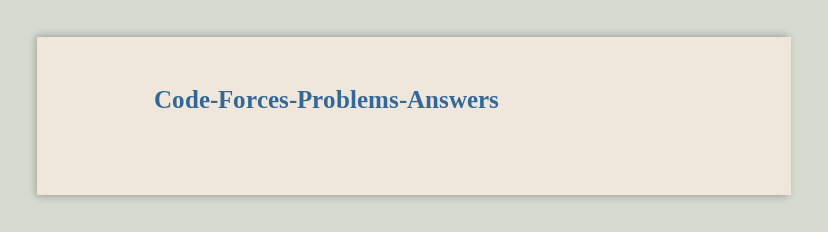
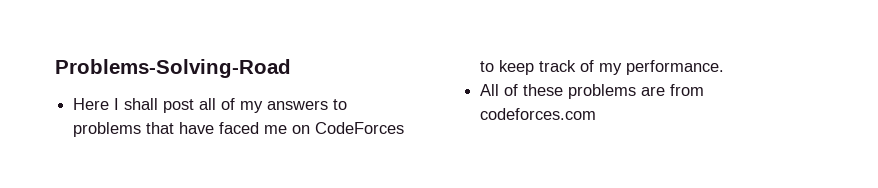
[154,90,499,108] Code-Forces-Problems-Answers -> [55,59,291,78] [73,98,348,113] [73,122,405,137] [480,60,725,75] [480,84,705,99] [480,108,597,120] Problems-Solving-Road // Here I shall post all of my answers to problems that have faced me on CodeForces to keep track of my performance. // All of these problems are from codeforces.com

